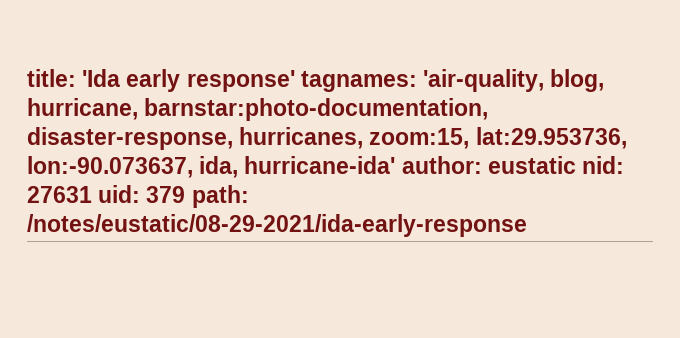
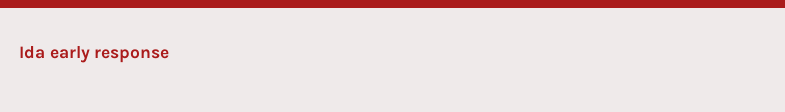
[27,69,605,92] [27,98,489,121] [27,127,627,150] [27,156,625,178] [27,185,249,208] [27,214,527,237] title: 'Ida early response' tagnames: 'air-quality, blog, hurricane, barnstar:photo-documentation, disaster-response, hurricanes, zoom:15, lat:29.953736, lon:-90.073637, ida, hurricane-ida' author: eustatic nid: 27631 uid: 379 path: /notes/eustatic/08-29-2021/ida-early-response -> [19,46,170,63] Ida early response

